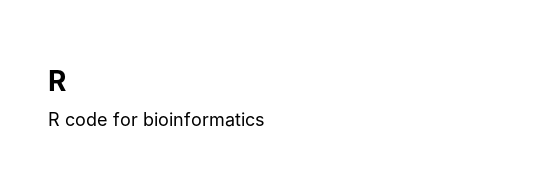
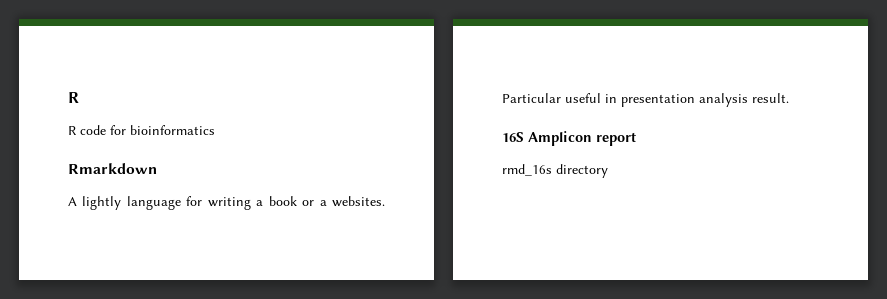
(265, 119) none -> [68,163,157,174] [68,196,386,210] [502,93,789,107] [502,131,636,146] [502,164,608,178] // Rmarkdown // A lightly language for writing a book or a websites. Particular useful in presentation analysis result. // 16S Amplicon report // rmd_16s directory

